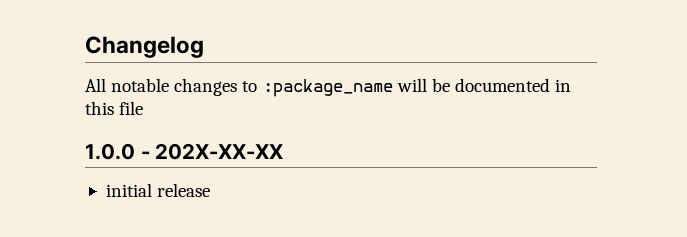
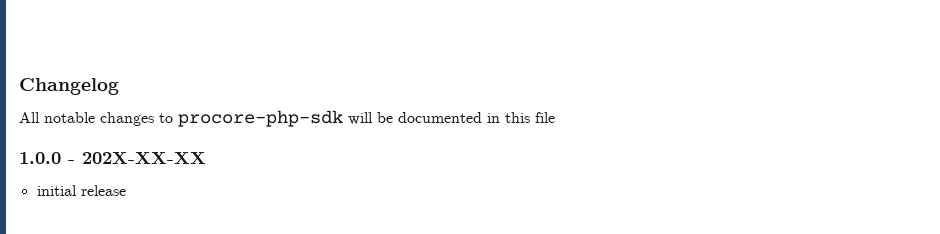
[262,79,393,97] :package_name -> [178,110,343,127] procore-php-sdk

